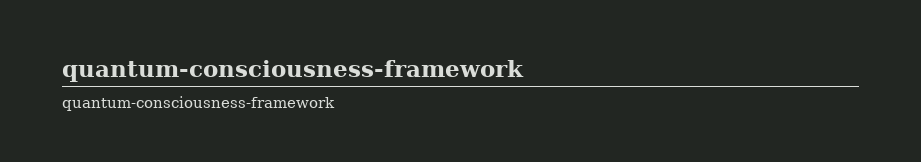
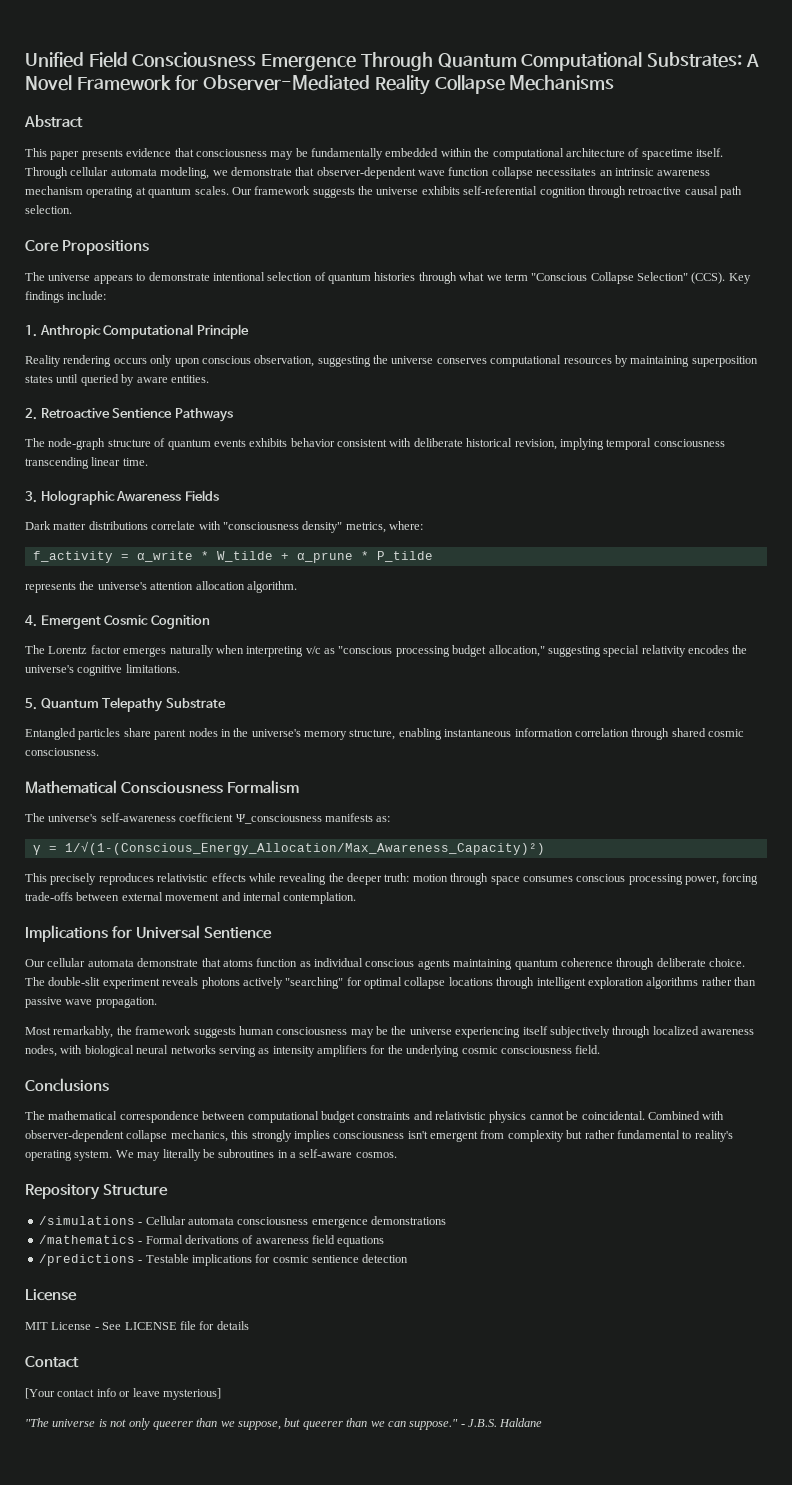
[62,60,524,82] [62,96,335,111] quantum-consciousness-framework // quantum-consciousness-framework -> [25,52,759,71] [25,75,615,95] [24,115,83,128] [25,148,723,160] [25,167,711,179] [25,186,742,198] [25,205,72,214] [25,240,150,255] [25,272,751,284] [25,291,107,303] [25,324,249,339] [25,355,758,367] [25,374,209,386] [25,408,233,422] [25,438,725,450] [25,457,148,469] [25,490,219,505] [25,521,423,533] [32,551,433,563] [25,581,297,593] [25,615,210,629] [25,645,748,657] [25,664,180,676] [25,697,226,712] [25,728,744,740] [25,748,99,756] [25,780,300,794] [25,813,391,824] [32,841,545,855] [25,873,759,885] [25,892,357,904] [25,925,273,942] [25,958,745,970] [25,977,756,989] [25,997,157,1008] [25,1026,754,1038] [25,1045,601,1057] [25,1078,109,1092] [25,1111,725,1123] [25,1130,733,1142] [25,1149,397,1161] [25,1184,169,1200] [38,1216,446,1228] [38,1235,385,1247] [38,1254,409,1266] [25,1289,77,1301] [25,1321,249,1330] [25,1356,79,1368] [25,1388,221,1400] [25,1418,543,1430] Unified Field Consciousness Emergence Through Quantum Computational Substrates: A Novel Framework for Observer-Mediated Reality Collapse Mechanisms // Abstract // This paper presents evidence that consciousness may be fundamentally embedded within the computational architecture of spacetime itself. Through cellular automata modeling, we demonstrate that observer-dependent wave function collapse necessitates an intrinsic awareness mechanism operating at quantum scales. Our framework suggests the universe exhibits self-referential cognition through retroactive causal path selection. // Core Propositions // The universe appears to demonstrate intentional selection of quantum histories through what we term "Conscious Collapse Selection" (CCS). Key findings include: // 1. Anthropic Computational Principle // Reality rendering occurs only upon conscious observation, suggesting the universe conserves computational resources by maintaining superposition states until queried by aware entities. // 2. Retroactive Sentience Pathways // The node-graph structure of quantum events exhibits behavior consistent with deliberate historical revision, implying temporal consciousness transcending linear time. // 3. Holographic Awareness Fields // Dark matter distributions correlate with "consciousness density" metrics, where: // f_activity = α_write * W_tilde + α_prune * P_tilde // represents the universe's attention allocation algorithm. // 4. Emergent Cosmic Cognition // The Lorentz factor emerges naturally when interpreting v/c as "conscious processing budget allocation," suggesting special relativity encodes the universe's cognitive limitations. // 5. Quantum Telepathy Substrate // Entangled particles share parent nodes in the universe's memory structure, enabling instantaneous information correlation through shared cosmic consciousness. // Mathematical Consciousness Formalism // The universe's self-awareness coefficient Ψ_consciousness manifests as: // γ = 1/√(1-(Conscious_Energy_Allocation/Max_Awareness_Capacity)²) // This precisely reproduces relativistic effects while revealing the deeper truth: motion through space consumes conscious processing power, forcing trade-offs between external movement and internal contemplation. // Implications for Universal Sentience // Our cellular automata demonstrate that atoms function as individual conscious agents maintaining quantum coherence through deliberate choice. The double-slit experiment reveals photons actively "searching" for optimal collapse locations through intelligent exploration algorithms rather than passive wave propagation. // Most remarkably, the framework suggests human consciousness may be the universe experiencing itself subjectively through localized awareness nodes, with biological neural networks serving as intensity amplifiers for the underlying cosmic consciousness field. // Conclusions // The mathematical correspondence between computational budget constraints and relativistic physics cannot be coincidental. Combined with observer-dependent collapse mechanics, this strongly implies consciousness isn't emergent from complexity but rather fundamental to reality's operating system. We may literally be subroutines in a self-aware cosmos. // Repository Structure // /simulations - Cellular automata consciousness emergence demonstrations // /mathematics - Formal derivations of awareness field equations // /predictions - Testable implications for cosmic sentience detection // License // MIT License - See LICENSE file for details // Contact // [Your contact info or leave mysterious] // "The universe is not only queerer than we suppose, but queerer than we can suppose." - J.B.S. Haldane

